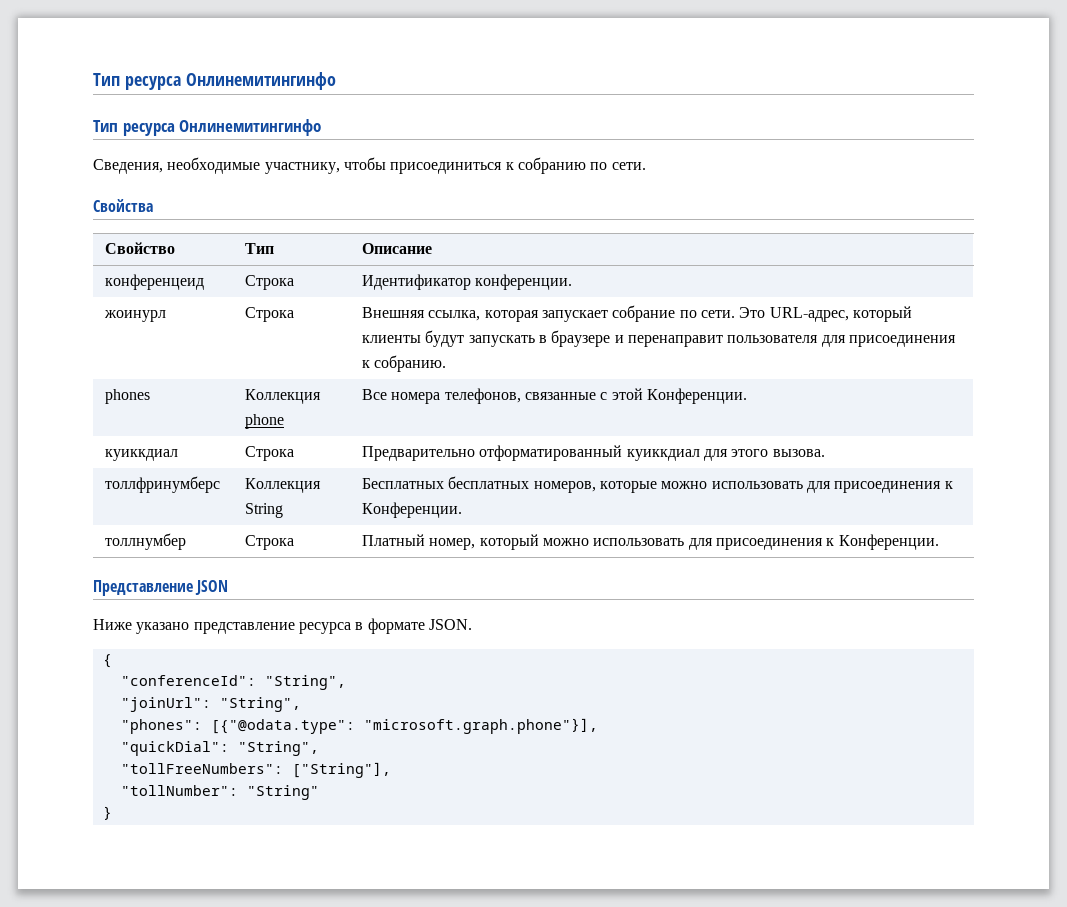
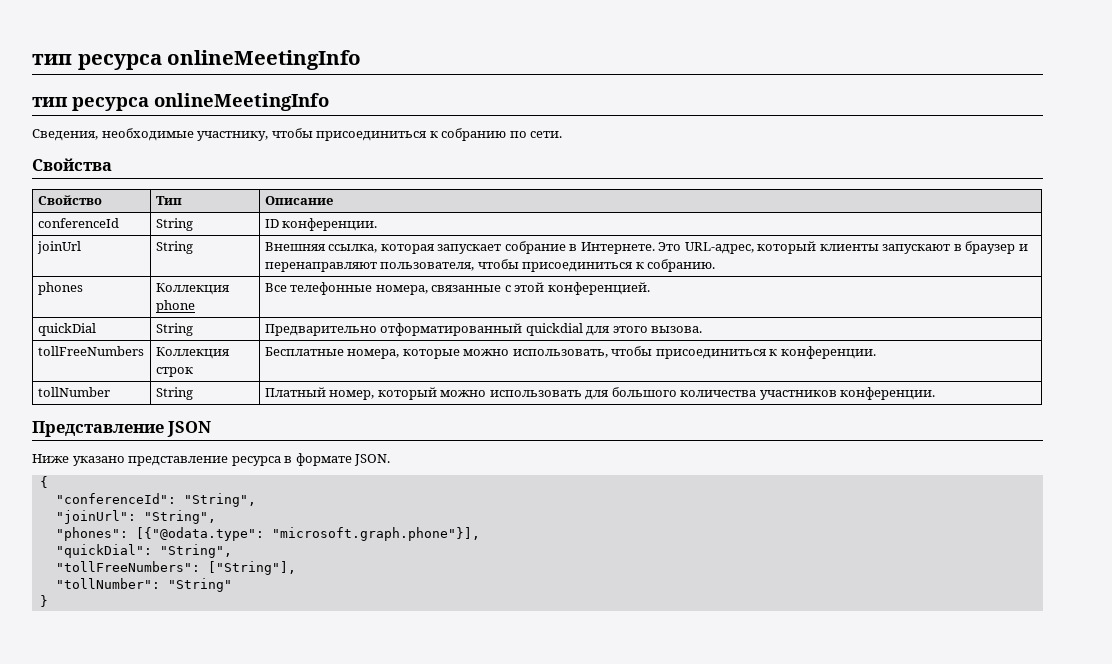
[93,72,336,90] [93,119,322,136] Тип ресурса Онлинемитингинфо // Тип ресурса Онлинемитингинфо -> [32,50,362,70] [32,93,329,111] тип ресурса onlineMeetingInfo // тип ресурса onlineMeetingInfo
[105,274,205,290] [245,275,295,290] [362,274,573,290] [104,310,167,322] [245,307,295,322] конференцеид | Строка | Идентификатор конференции. // жоинурл | Строка -> [37,218,119,228] [155,218,193,231] [264,218,378,231] [36,241,81,254] [155,241,193,254] conferenceId | String | ID конференции. // joinUrl | String
[679,310,735,318] по сети. -> [569,242,655,254] в Интернете.
[425,330,956,347] будут запускать в браузере и перенаправит пользователя для присоединения -> [882,241,1028,254] [264,259,634,272] запускают в браузер и перенаправляют пользователя, чтобы присоединиться
[391,388,521,404] номера телефонов, -> [290,282,428,295] телефонные номера,
[646,388,747,404] [105,449,179,461] [245,446,295,461] Конференции. // куиккдиал | Строка -> [547,282,650,295] [37,323,96,336] [155,323,193,336] конференцией. // quickDial | String
[626,449,700,461] куиккдиал -> [525,323,583,336] quickdial
[105,476,221,493] [245,478,322,493] [245,503,284,518] [362,476,953,493] [362,502,463,518] [105,533,187,550] [245,535,295,550] толлфринумберс | Коллекция String | Бесплатных бесплатных номеров, которые можно использовать для присоединения к Конференции. // толлнумбер | Строка -> [37,346,144,356] [155,347,230,359] [155,367,193,377] [264,346,876,359] [37,387,110,397] [155,387,193,400] tollFreeNumbers | Коллекция строк | Бесплатные номера, которые можно использовать, чтобы присоединиться к конференции. // tollNumber | String
[715,534,939,550] присоединения к Конференции. -> [611,387,936,400] большого количества участников конференции.

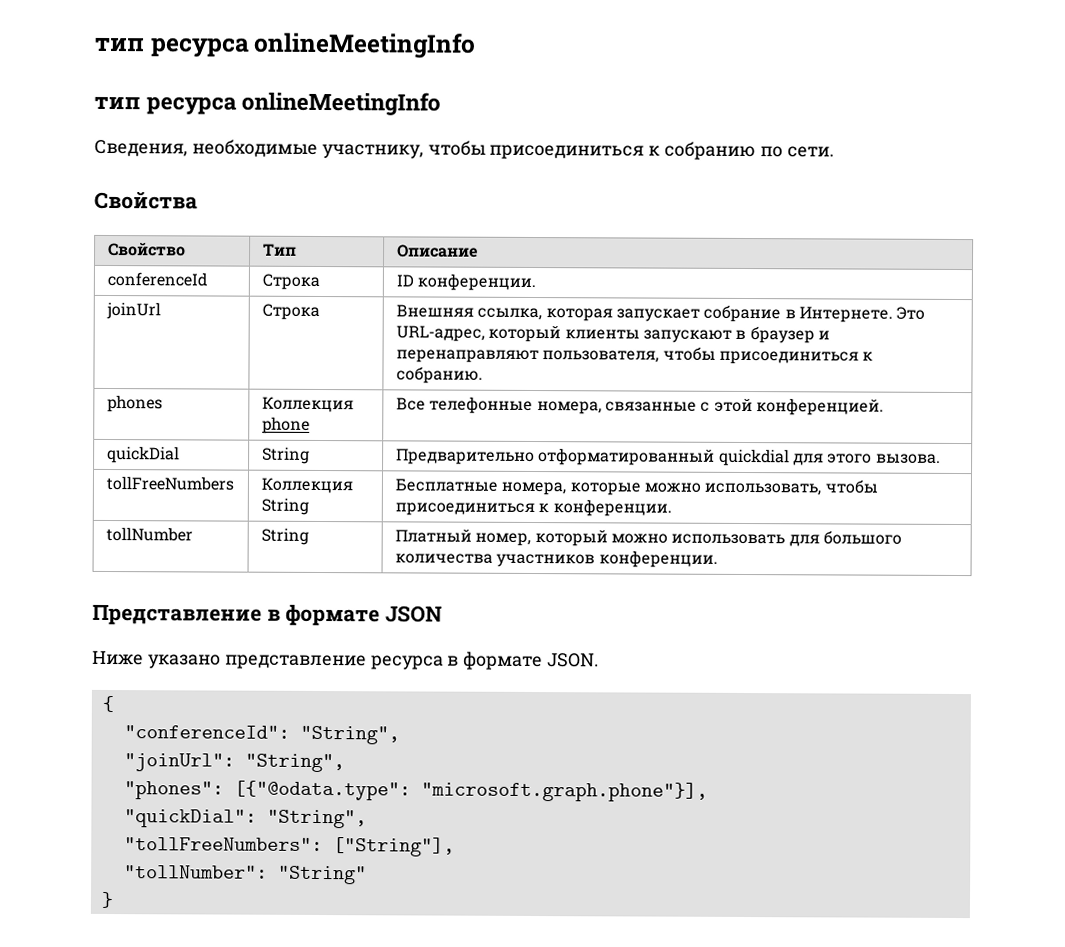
[155,218,193,231] String -> [261,273,320,290] Строка
[155,241,193,254] String -> [261,303,320,320] Строка
[155,367,193,377] строк -> [260,497,309,515] String
(164, 429) none -> [266,604,381,627] в формате

